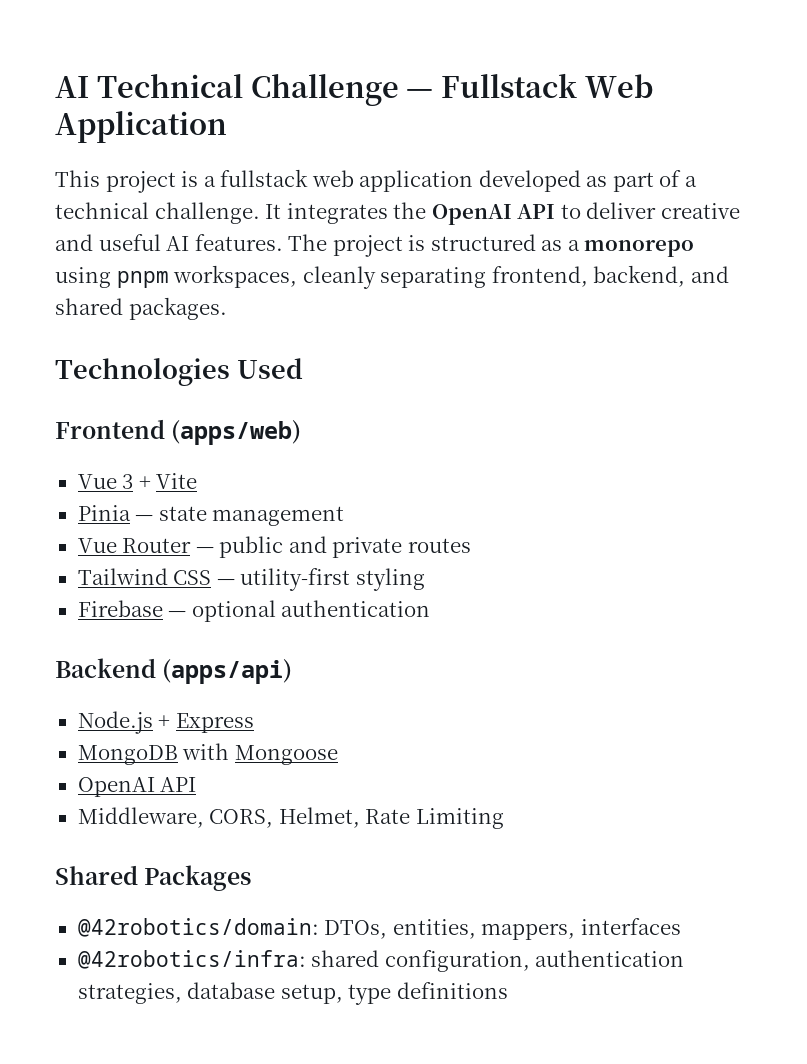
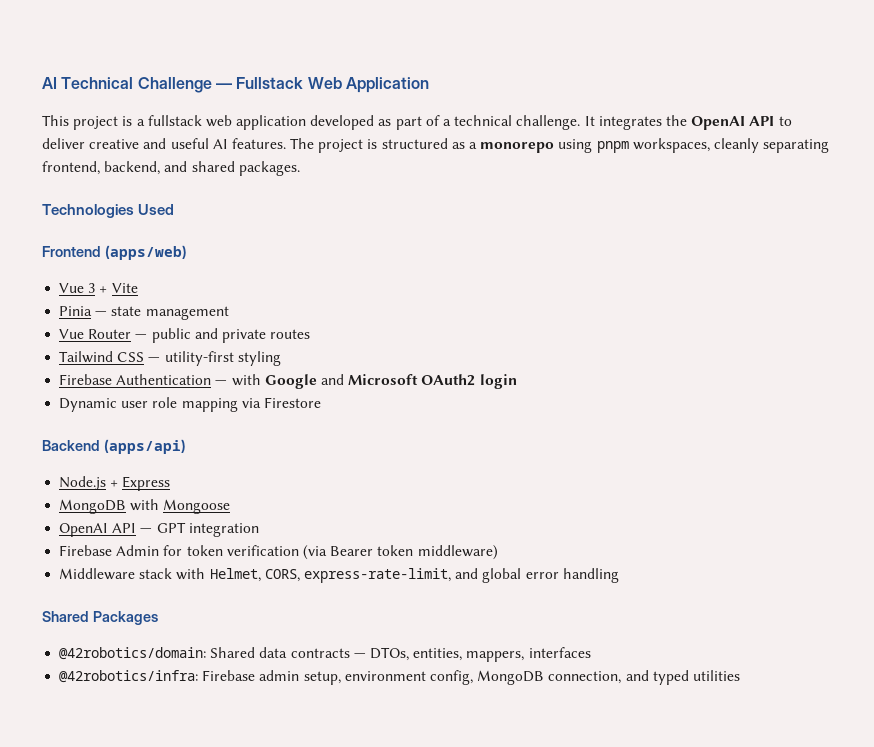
[168,600,431,622] — optional authentication -> [116,374,517,389] [59,397,321,412] Authentication — with Google and Microsoft OAuth2 login // Dynamic user role mapping via Firestore
[77,807,504,829] // Middleware, CORS, Helmet, Rate Limiting -> [140,522,259,537] [59,545,498,560] [59,568,619,583] — GPT integration // Firebase Admin for token verification (via Bearer token middleware) // Middleware stack with Helmet, CORS, express-rate-limit, and global error handling
(319, 927) none -> [210,647,366,658] Shared data contracts —
[311,950,685,972] [77,982,508,1005] shared configuration, authentication strategies, database setup, type definitions -> [202,670,740,685] Firebase admin setup, environment config, MongoDB connection, and typed utilities

